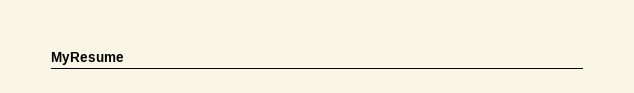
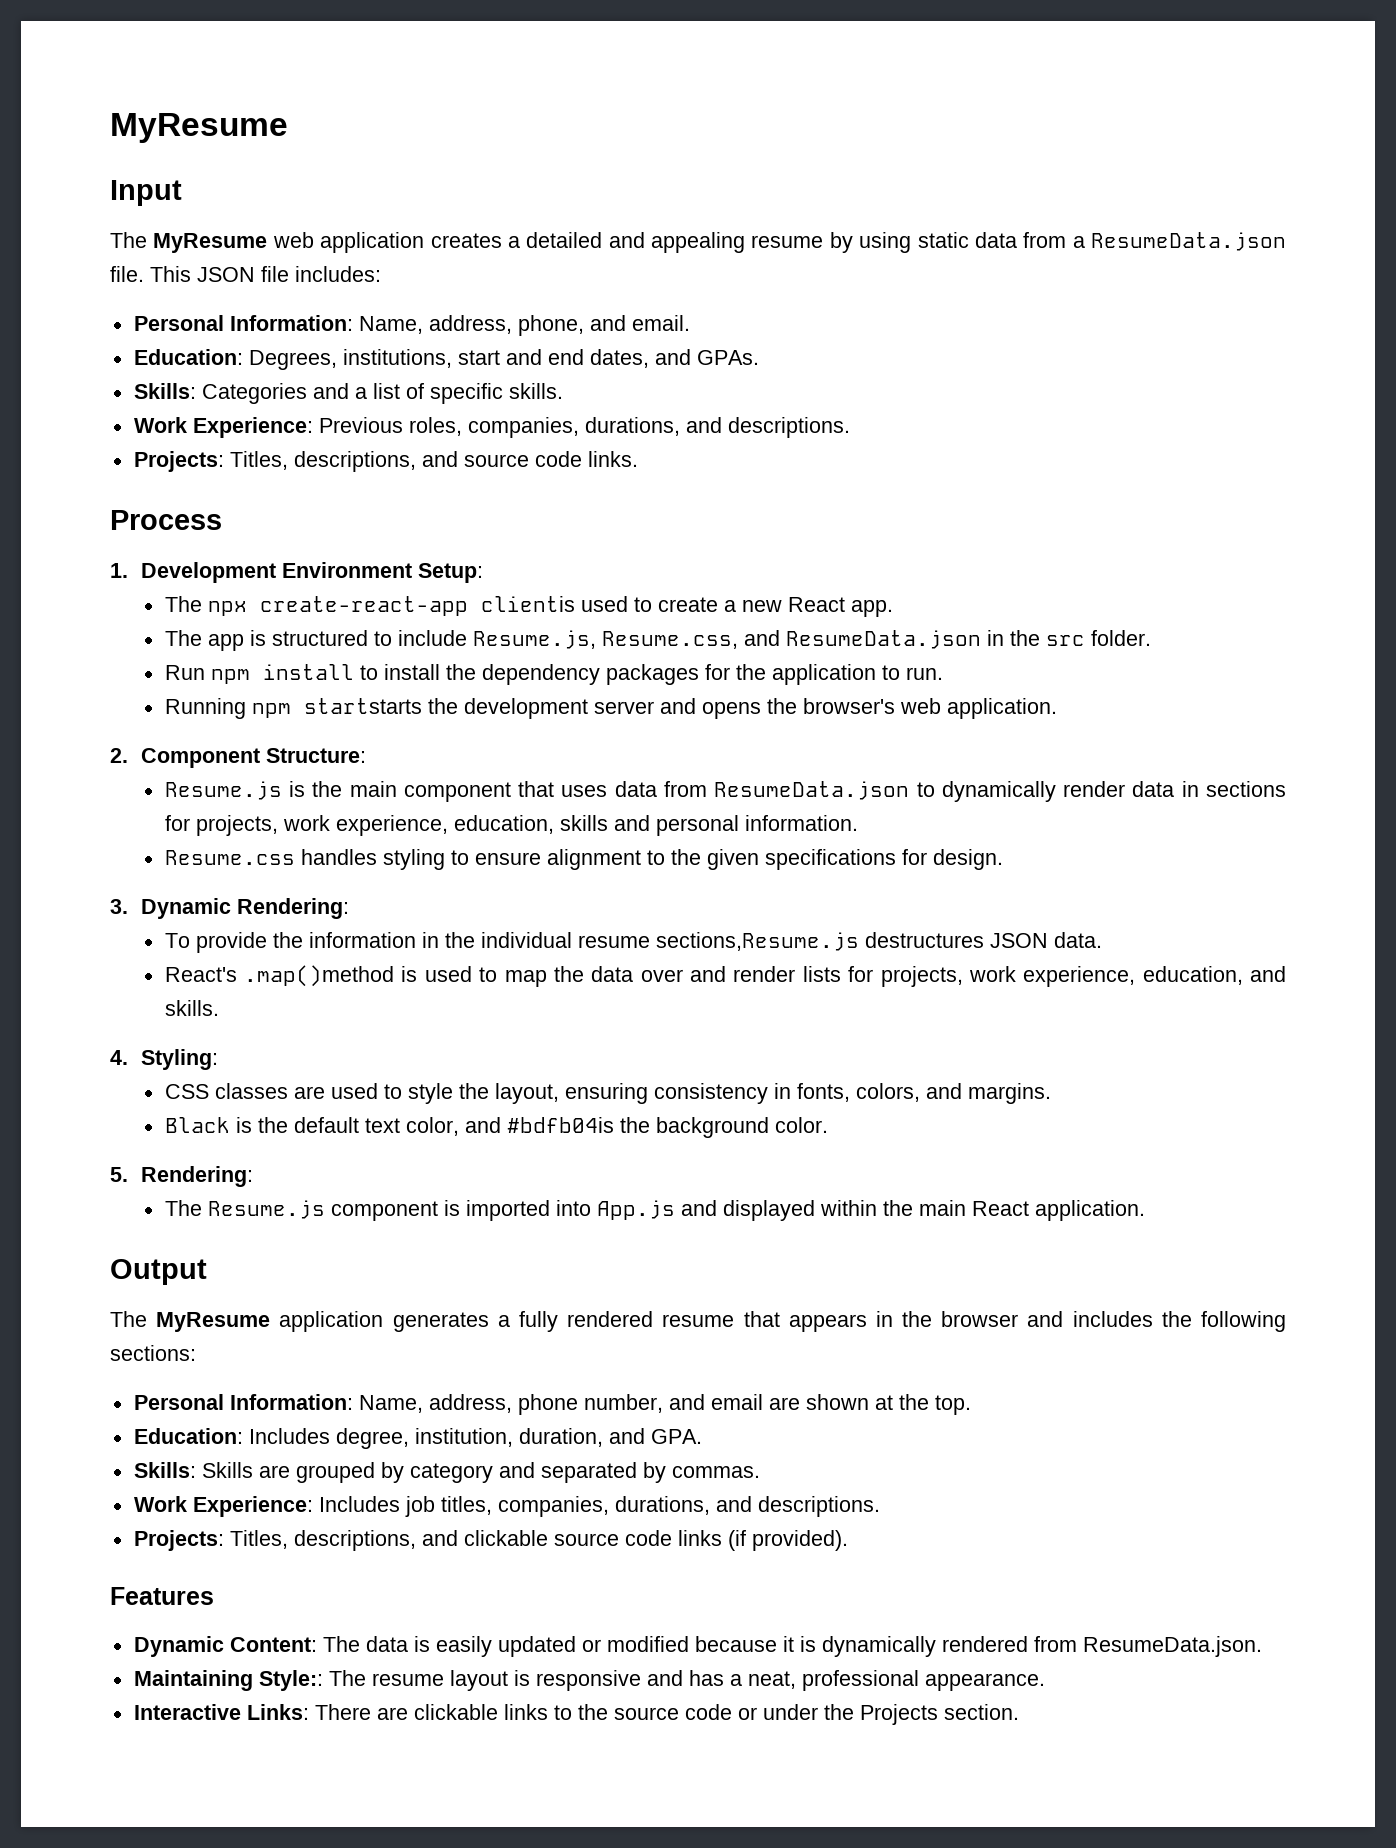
[51,52,124,65] MyResume -> [110,113,288,143] [110,180,182,206] [110,232,1286,253] [110,266,381,282] [133,315,690,336] [133,349,759,370] [133,383,563,404] [133,417,850,438] [133,451,638,472] [110,510,222,530] [110,562,484,583] [164,596,893,617] [164,630,1151,651] [164,664,943,685] [164,698,1057,719] [110,748,367,768] [164,781,1286,802] [164,815,858,836] [164,849,1003,870] [110,898,350,919] [164,932,1102,953] [164,965,1286,987] [164,1000,219,1016] [110,1049,219,1070] [164,1083,1051,1104] [164,1117,828,1138] [110,1166,254,1187] [164,1200,1145,1221] [110,1259,207,1285] [110,1311,1286,1332] [110,1345,196,1361] [133,1394,971,1415] [133,1428,702,1449] [133,1462,760,1483] [133,1496,880,1517] [133,1530,848,1551] [110,1587,214,1605] [133,1636,1262,1657] [133,1670,1045,1691] [133,1704,1019,1725] MyResume // Input // The MyResume web application creates a detailed and appealing resume by using static data from a ResumeData.json file. This JSON file includes: // Personal Information: Name, address, phone, and email. // Education: Degrees, institutions, start and end dates, and GPAs. // Skills: Categories and a list of specific skills. // Work Experience: Previous roles, companies, durations, and descriptions. // Projects: Titles, descriptions, and source code links. // Process // 1. Development Environment Setup: // The npx create-react-app clientis used to create a new React app. // The app is structured to include Resume.js, Resume.css, and ResumeData.json in the src folder. // Run npm install to install the dependency packages for the application to run. // Running npm startstarts the development server and opens the browser's web application. // 2. Component Structure: // Resume.js is the main component that uses data from ResumeData.json to dynamically render data in sections for projects, work experience, education, skills and personal information. // Resume.css handles styling to ensure alignment to the given specifications for design. // 3. Dynamic Rendering: // To provide the information in the individual resume sections,Resume.js destructures JSON data. // React's .map()method is used to map the data over and render lists for projects, work experience, education, and skills. // 4. Styling: // CSS classes are used to style the layout, ensuring consistency in fonts, colors, and margins. // Black is the default text color, and #bdfb04is the background color. // 5. Rendering: // The Resume.js component is imported into App.js and displayed within the main React application. // Output // The MyResume application generates a fully rendered resume that appears in the browser and includes the following sections: // Personal Information: Name, address, phone number, and email are shown at the top. // Education: Includes degree, institution, duration, and GPA. // Skills: Skills are grouped by category and separated by commas. // Work Experience: Includes job titles, companies, durations, and descriptions. // Projects: Titles, descriptions, and clickable source code links (if provided). // Features // Dynamic Content: The data is easily updated or modified because it is dynamically rendered from ResumeData.json. // Maintaining Style:: The resume layout is responsive and has a neat, professional appearance. // Interactive Links: There are clickable links to the source code or under the Projects section.

